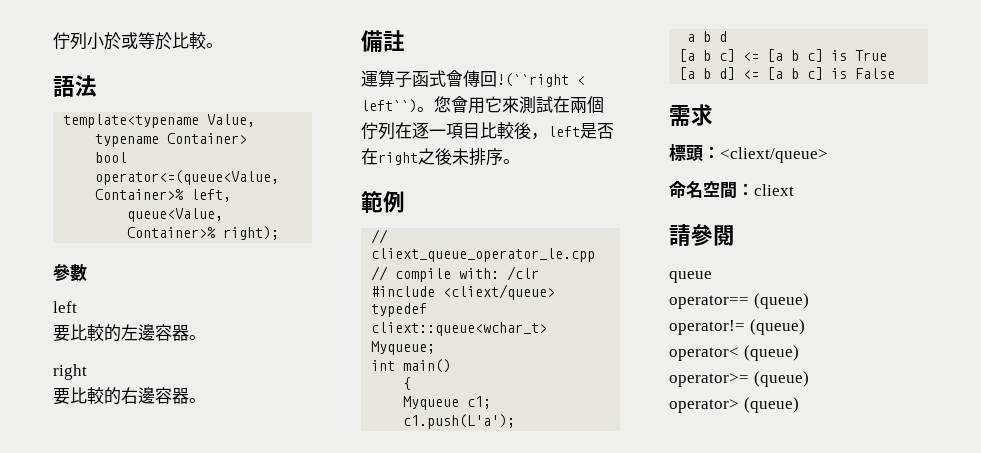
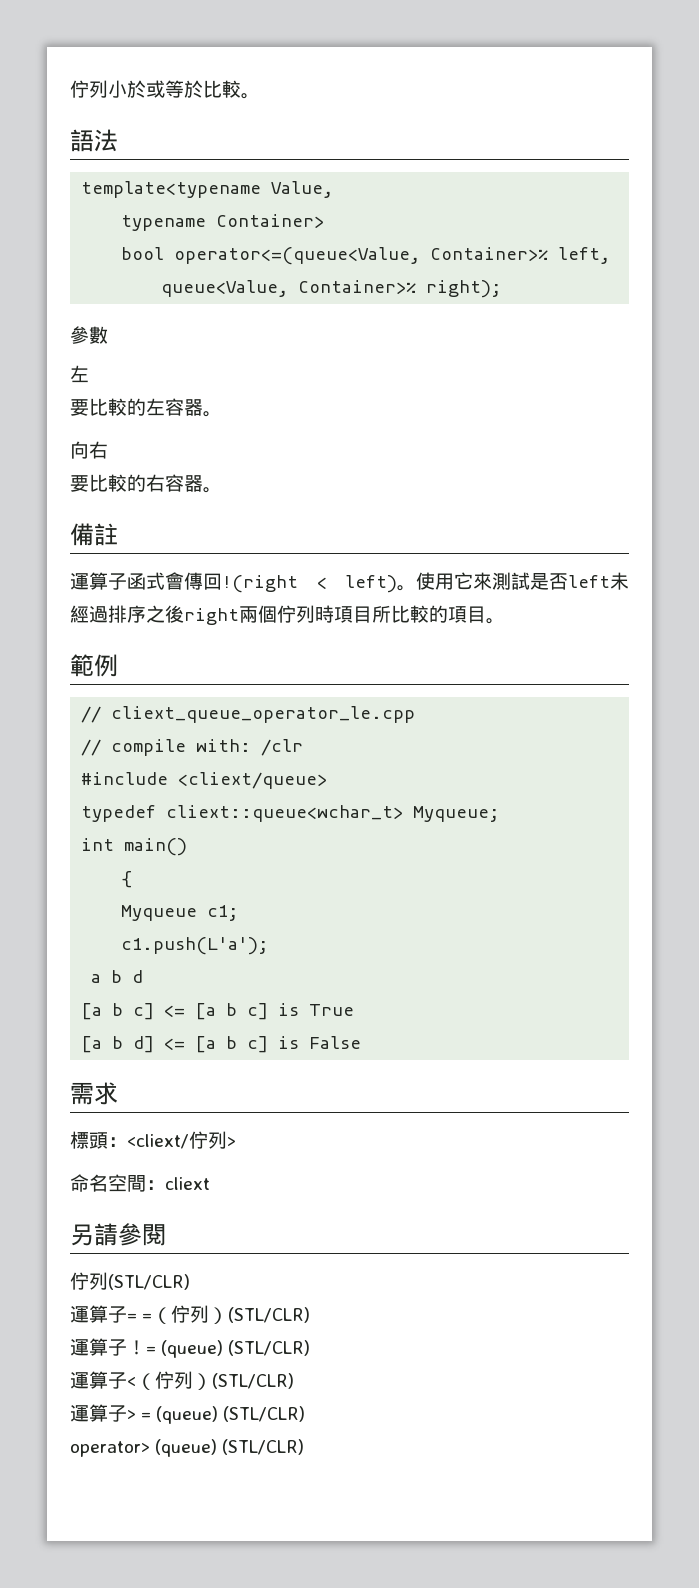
[53,301,77,313] left -> [70,365,89,383] 左
[138,324,206,341] [53,364,87,380] 邊容器。 // right -> [165,398,222,417] [70,441,108,459] 容器。 // 向右
[138,387,155,404] 邊 -> (165, 483) none
[497,73,585,87] [361,96,604,114] [361,122,614,140] [361,148,503,166] !(``right < left``)。您會用它來測試在兩個佇列在逐一項目比較後，left是否在right之後未排序 -> [222,572,629,593] [70,605,486,625] !(right < left)。使用它來測試是否left未經過排序之後right兩個佇列時項目所比較的項目
[720,147,828,163] <cliext/queue> -> [127,1131,236,1149] <cliext/佇列>
(794, 190) none -> [70,1224,94,1246] 另
[669,271,712,283] [669,293,809,309] [669,319,805,335] [669,345,799,361] [669,371,809,387] queue // operator== (queue) // operator!= (queue) // operator< (queue) // operator>= (queue) -> [70,1272,190,1290] [70,1305,311,1324] [70,1338,311,1358] [70,1371,294,1390] [70,1404,306,1424] 佇列(STL/CLR) // 運算子= =（佇列）(STL/CLR) // 運算子！= (queue) (STL/CLR) // 運算子<（佇列）(STL/CLR) // 運算子> = (queue) (STL/CLR)
(799, 405) none -> [222,1439,305,1455] (STL/CLR)

